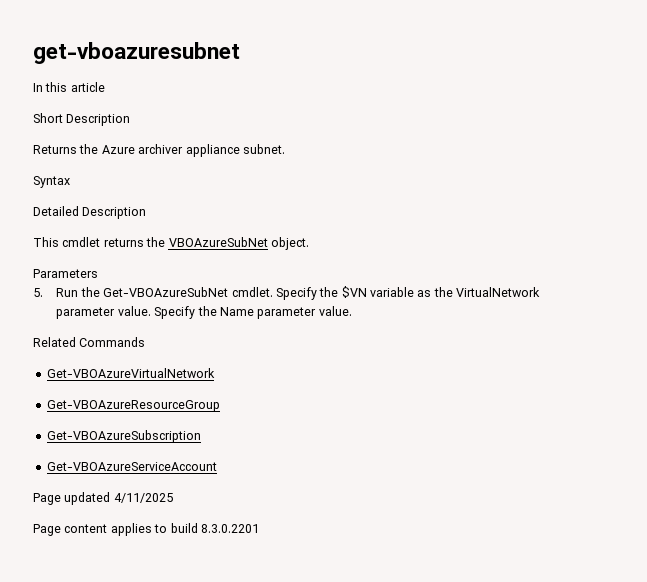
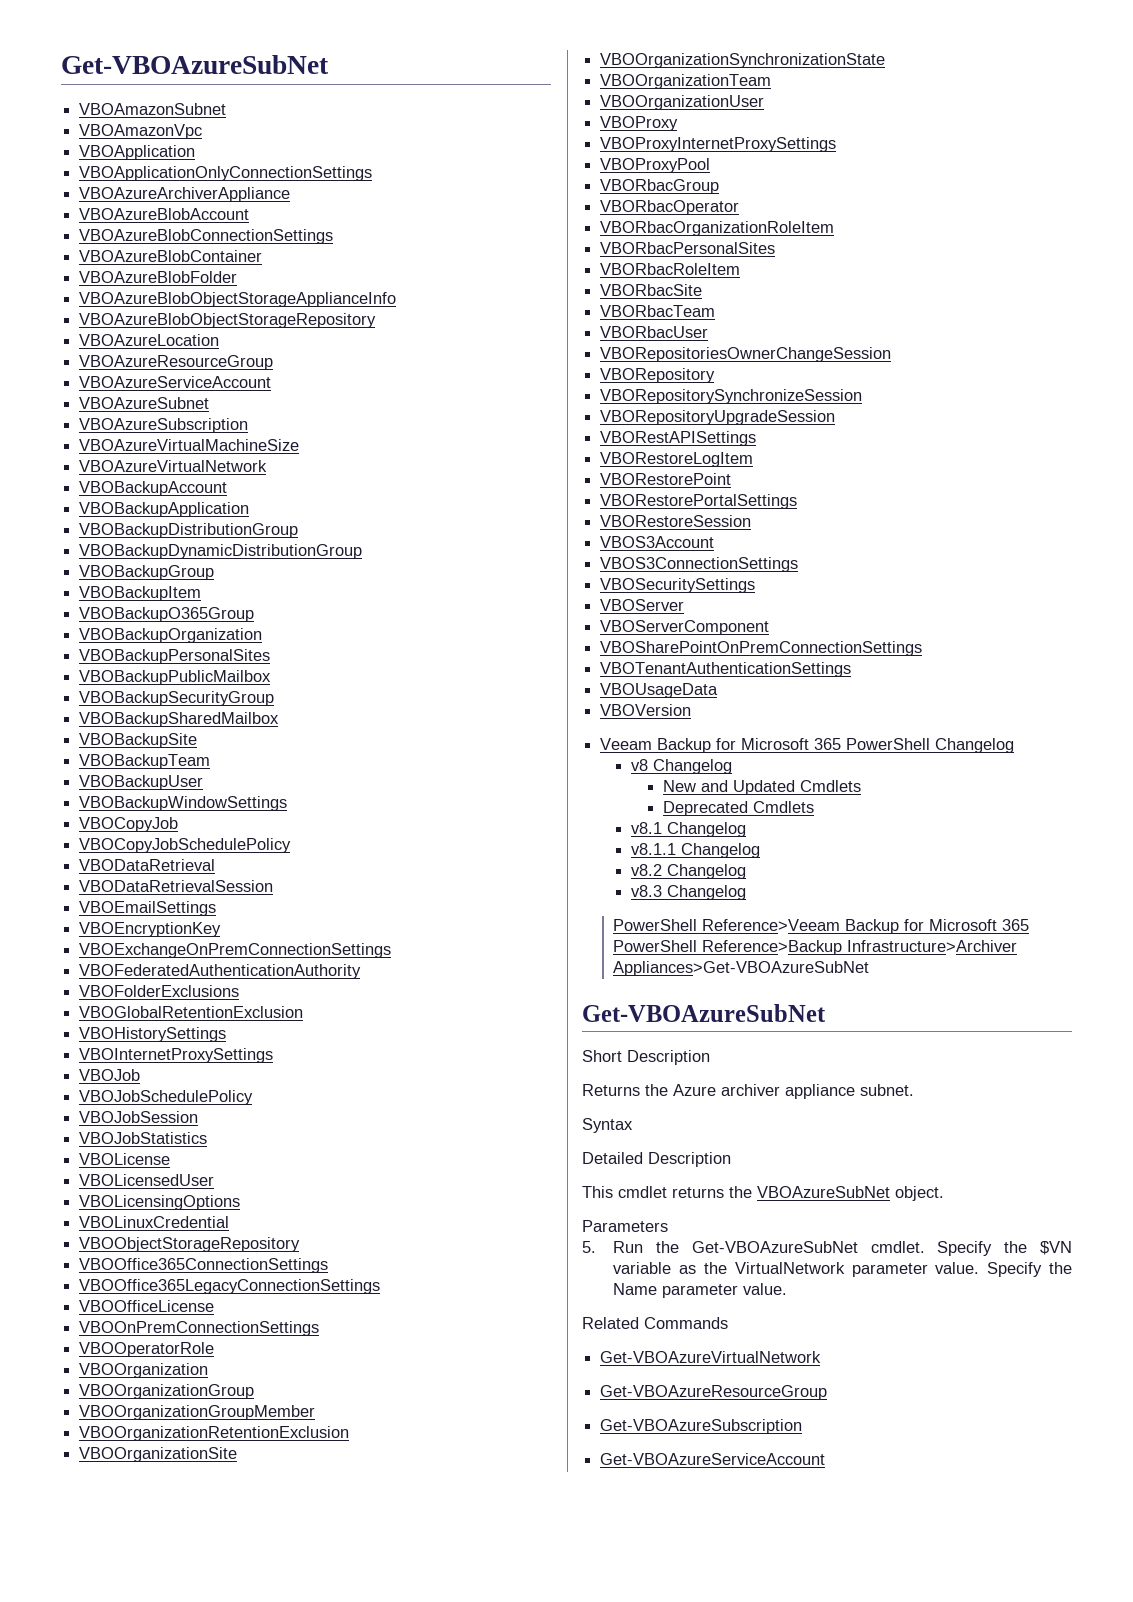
[33,42,240,64] [33,82,105,92] get-vboazuresubnet // In this article -> [61,55,329,74] [79,103,227,115] [79,124,203,139] [79,145,196,160] [79,166,373,181] [79,187,291,202] [79,208,250,220] [79,229,334,244] [79,250,263,262] [79,271,238,283] [79,292,397,307] [79,313,377,328] [79,334,220,346] [79,355,274,370] [79,376,272,388] [79,397,210,409] [79,418,249,433] [79,439,300,451] [79,460,268,472] [79,481,228,496] [79,502,250,517] [79,523,299,538] [79,544,363,559] [79,565,215,580] [79,586,202,601] [79,607,255,622] [79,628,263,643] [79,649,271,664] [79,670,272,685] [79,691,275,706] [79,712,280,727] [79,733,198,748] [79,754,211,769] [79,775,204,790] [79,796,288,811] [79,817,179,832] [79,838,292,853] [79,859,216,871] [79,880,274,892] [79,901,217,916] [79,922,222,937] [79,943,392,958] [79,964,362,979] [79,985,240,997] [79,1006,304,1018] [79,1027,227,1042] [79,1048,274,1063] [79,1069,141,1081] [79,1090,254,1105] [79,1111,199,1123] [79,1132,208,1144] [79,1153,171,1165] [79,1174,215,1186] [79,1195,241,1210] [79,1216,230,1228] [79,1237,301,1252] [79,1258,329,1273] [79,1279,381,1294] [79,1300,215,1312] [79,1321,320,1336] [79,1342,215,1357] [79,1363,209,1378] [79,1384,255,1399] [79,1405,316,1420] [79,1426,350,1441] [79,1447,238,1462] [600,53,886,68] [600,74,772,89] [600,95,765,110] [600,116,679,131] [600,137,837,152] [600,158,711,173] [600,179,720,194] [600,200,740,215] [600,221,835,236] [600,242,776,254] [600,263,741,275] [600,284,703,296] [600,305,716,317] [600,326,709,338] [600,347,892,362] [600,368,716,383] [600,389,863,404] [600,410,836,425] [600,431,757,446] [600,452,754,467] [600,473,732,485] [600,494,798,509] [600,515,752,527] [600,536,715,548] [600,557,799,572] [600,578,756,593] [600,599,685,611] [600,620,770,635] [600,641,923,656] [600,662,852,677] [600,683,719,698] [600,704,692,716] [600,738,1015,753] [631,759,733,774] [662,780,861,795] [662,801,814,816] [631,822,747,837] [631,843,761,858] [631,864,747,879] [631,885,747,900] [613,919,1030,934] [613,940,1018,955] [613,961,870,976] [582,1004,826,1022] Get-VBOAzureSubNet // VBOAmazonSubnet // VBOAmazonVpc // VBOApplication // VBOApplicationOnlyConnectionSettings // VBOAzureArchiverAppliance // VBOAzureBlobAccount // VBOAzureBlobConnectionSettings // VBOAzureBlobContainer // VBOAzureBlobFolder // VBOAzureBlobObjectStorageApplianceInfo // VBOAzureBlobObjectStorageRepository // VBOAzureLocation // VBOAzureResourceGroup // VBOAzureServiceAccount // VBOAzureSubnet // VBOAzureSubscription // VBOAzureVirtualMachineSize // VBOAzureVirtualNetwork // VBOBackupAccount // VBOBackupApplication // VBOBackupDistributionGroup // VBOBackupDynamicDistributionGroup // VBOBackupGroup // VBOBackupItem // VBOBackupO365Group // VBOBackupOrganization // VBOBackupPersonalSites // VBOBackupPublicMailbox // VBOBackupSecurityGroup // VBOBackupSharedMailbox // VBOBackupSite // VBOBackupTeam // VBOBackupUser // VBOBackupWindowSettings // VBOCopyJob // VBOCopyJobSchedulePolicy // VBODataRetrieval // VBODataRetrievalSession // VBOEmailSettings // VBOEncryptionKey // VBOExchangeOnPremConnectionSettings // VBOFederatedAuthenticationAuthority // VBOFolderExclusions // VBOGlobalRetentionExclusion // VBOHistorySettings // VBOInternetProxySettings // VBOJob // VBOJobSchedulePolicy // VBOJobSession // VBOJobStatistics // VBOLicense // VBOLicensedUser // VBOLicensingOptions // VBOLinuxCredential // VBOObjectStorageRepository // VBOOffice365ConnectionSettings // VBOOffice365LegacyConnectionSettings // VBOOfficeLicense // VBOOnPremConnectionSettings // VBOOperatorRole // VBOOrganization // VBOOrganizationGroup // VBOOrganizationGroupMember // VBOOrganizationRetentionExclusion // VBOOrganizationSite // VBOOrganizationSynchronizationState // VBOOrganizationTeam // VBOOrganizationUser // VBOProxy // VBOProxyInternetProxySettings // VBOProxyPool // VBORbacGroup // VBORbacOperator // VBORbacOrganizationRoleItem // VBORbacPersonalSites // VBORbacRoleItem // VBORbacSite // VBORbacTeam // VBORbacUser // VBORepositoriesOwnerChangeSession // VBORepository // VBORepositorySynchronizeSession // VBORepositoryUpgradeSession // VBORestAPISettings // VBORestoreLogItem // VBORestorePoint // VBORestorePortalSettings // VBORestoreSession // VBOS3Account // VBOS3ConnectionSettings // VBOSecuritySettings // VBOServer // VBOServerComponent // VBOSharePointOnPremConnectionSettings // VBOTenantAuthenticationSettings // VBOUsageData // VBOVersion // Veeam Backup for Microsoft 365 PowerShell Changelog // v8 Changelog // New and Updated Cmdlets // Deprecated Cmdlets // v8.1 Changelog // v8.1.1 Changelog // v8.2 Changelog // v8.3 Changelog // PowerShell Reference>Veeam Backup for Microsoft 365 PowerShell Reference>Backup Infrastructure>Archiver Appliances>Get-VBOAzureSubNet // Get-VBOAzureSubNet
[33,492,173,505] [33,523,259,536] // Page updated 4/11/2025 // Page content applies to build 8.3.0.2201 -> (826, 1459) none

